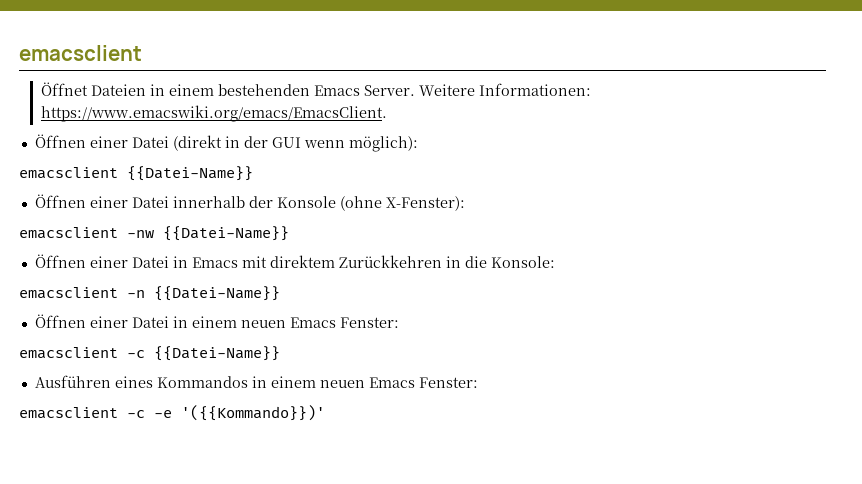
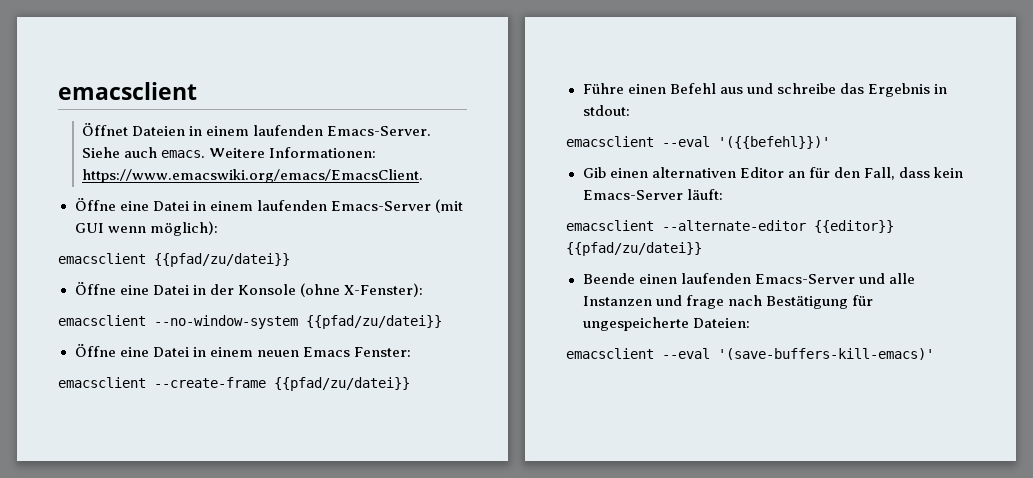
[217,83,591,96] [40,105,387,122] [34,134,268,151] bestehenden Emacs Server. Weitere Informationen: https://www.emacswiki.org/emacs/EmacsClient. // Öffnen einer Datei (direkt in der -> [253,125,432,136] [82,147,377,158] [82,169,424,183] [74,198,463,213] laufenden Emacs-Server. Siehe auch emacs. Weitere Informationen: https://www.emacswiki.org/emacs/EmacsClient. // Öffne eine Datei in einem laufenden Emacs-Server (mit
[127,166,253,181] [34,194,245,208] {{Datei-Name}} // Öffnen einer Datei innerhalb -> [154,253,290,267] [74,282,206,295] {{pfad/zu/datei}} // Öffne eine Datei in
[127,226,289,241] [34,254,555,268] [19,286,280,301] [34,314,128,328] -nw {{Datei-Name}} // Öffnen einer Datei in Emacs mit direktem Zurückkehren in die Konsole: // emacsclient -n {{Datei-Name}} // Öffnen einer -> [154,315,442,329] [74,344,149,357] --no-window-system {{pfad/zu/datei}} // Öffne eine
[127,346,280,361] [34,375,478,388] [19,405,325,421] -c {{Datei-Name}} // Ausführen eines Kommandos in einem neuen Emacs Fenster: // emacsclient -c -e '({{Kommando}})' -> [154,377,410,391] [582,83,947,97] [582,105,630,116] [566,136,830,149] [582,167,963,180] [582,189,723,200] [566,220,894,233] [566,242,702,256] [582,273,915,284] [582,295,873,309] [582,317,750,331] [566,348,934,360] --create-frame {{pfad/zu/datei}} // Führe einen Befehl aus und schreibe das Ergebnis in stdout: // emacsclient --eval '({{befehl}})' // Gib einen alternativen Editor an für den Fall, dass kein Emacs-Server läuft: // emacsclient --alternate-editor {{editor}} {{pfad/zu/datei}} // Beende einen laufenden Emacs-Server und alle Instanzen und frage nach Bestätigung für ungespeicherte Dateien: // emacsclient --eval '(save-buffers-kill-emacs)'

